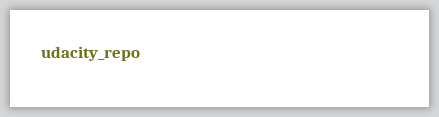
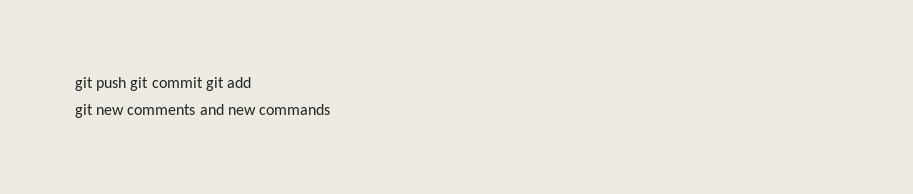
[41,46,140,61] udacity_repo -> [75,77,251,91] [75,104,330,118] git push git commit git add // git new comments and new commands

